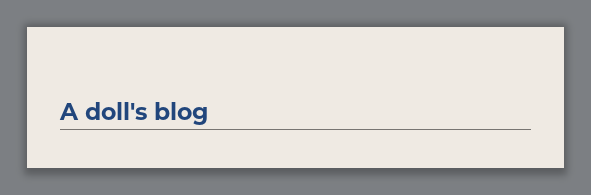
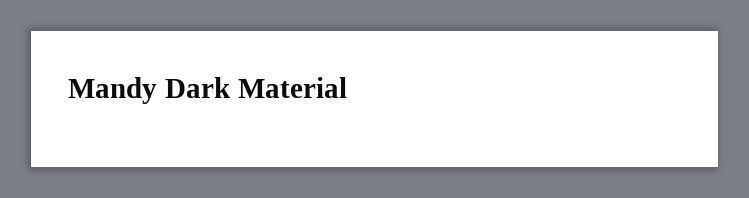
[59,102,208,125] A doll's blog -> [68,77,347,104] Mandy Dark Material

